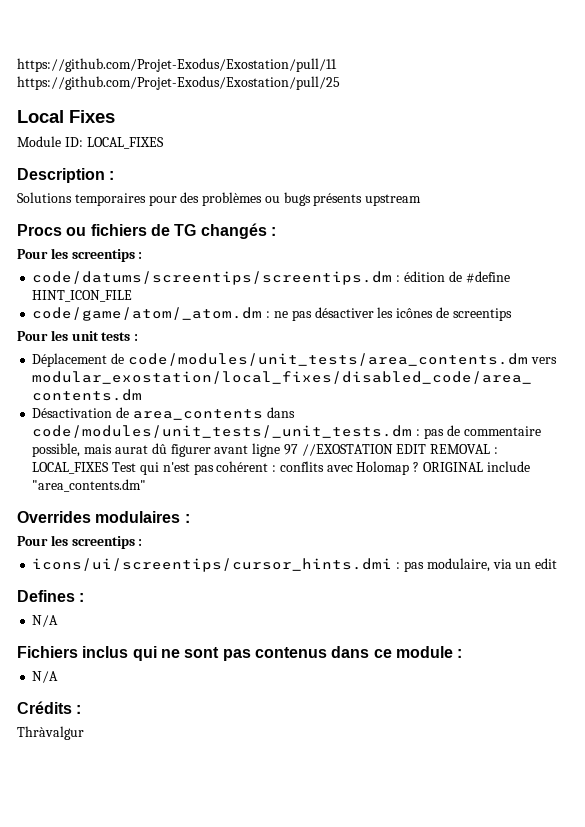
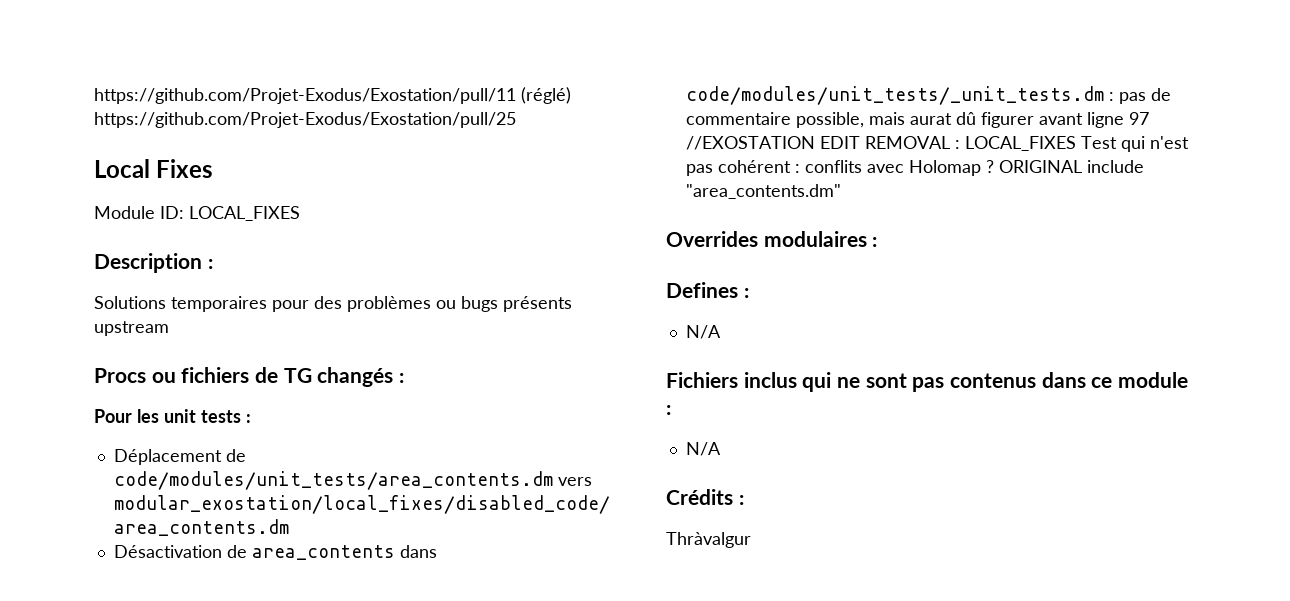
(337, 65) none -> [521,87,571,104] (réglé)
[17,248,143,262] [32,271,510,285] [32,290,133,302] [32,307,512,321] // Pour les screentips : // code/datums/screentips/screentips.dm : édition de #define HINT_ICON_FILE // code/game/atom/_atom.dm : ne pas désactiver les icônes de screentips -> (405, 378) none
[17,535,143,549] [32,558,558,572] // Pour les screentips : // icons/ui/screentips/cursor_hints.dmi : pas modulaire, via un edit -> (878, 242) none

